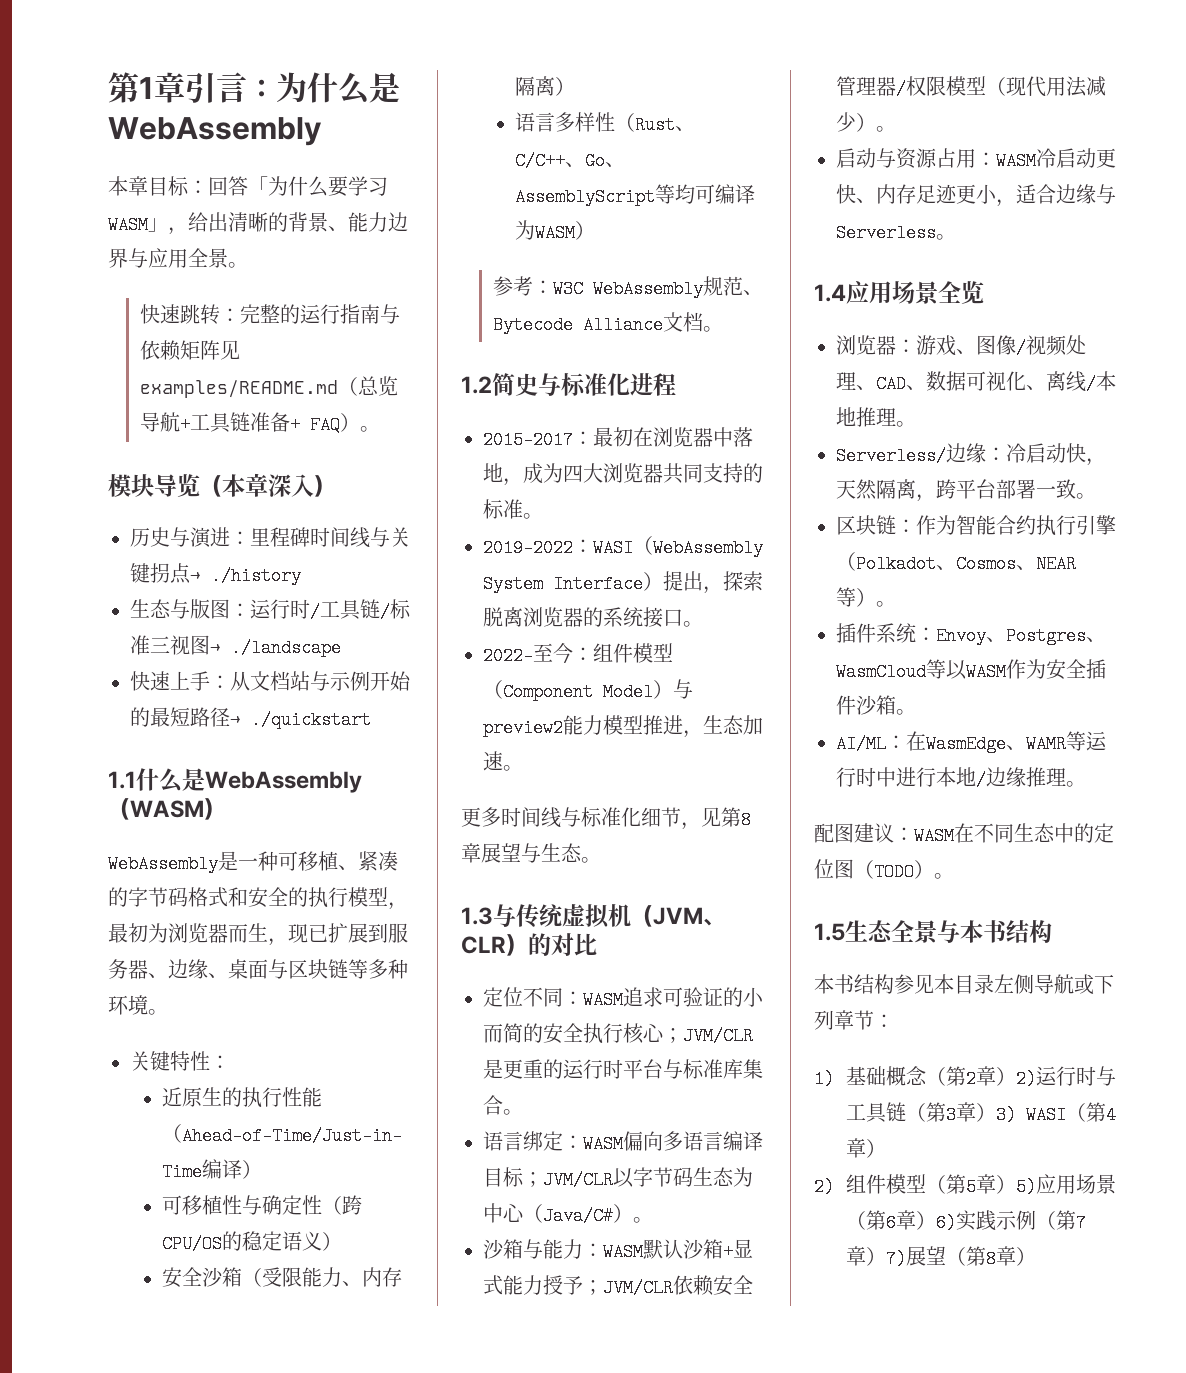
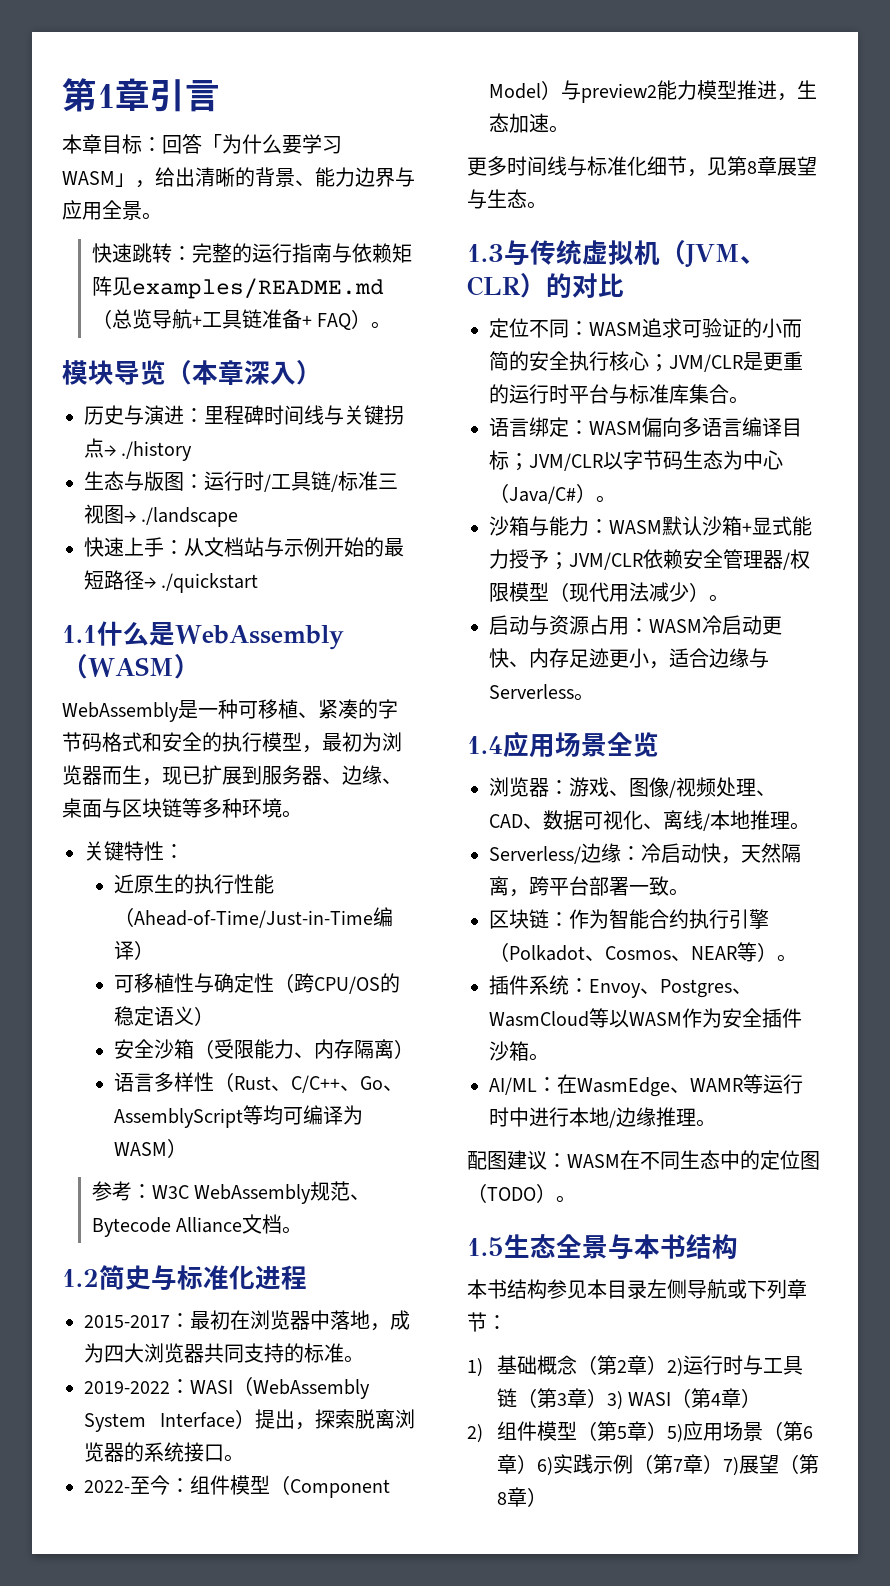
[247,72,400,105] [108,117,321,146] ：为什么是WebAssembly -> (220, 96) none

